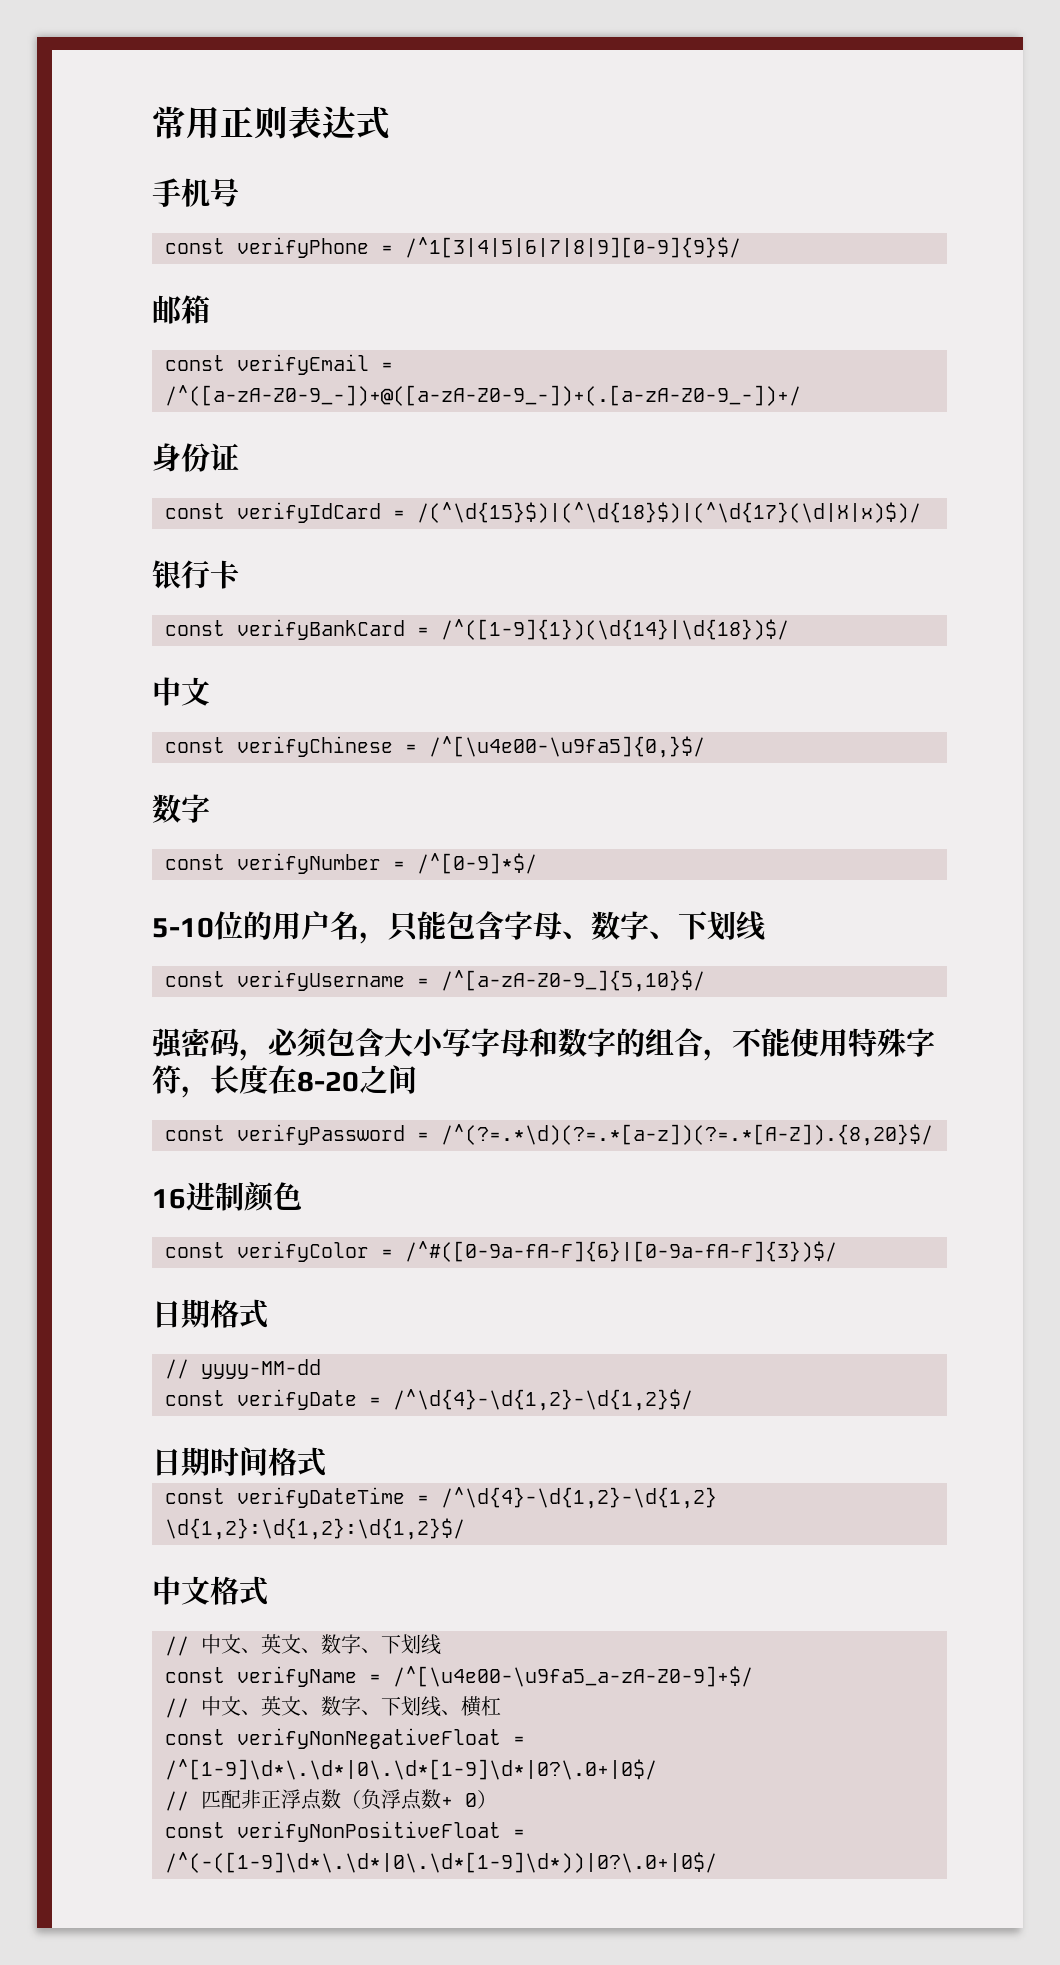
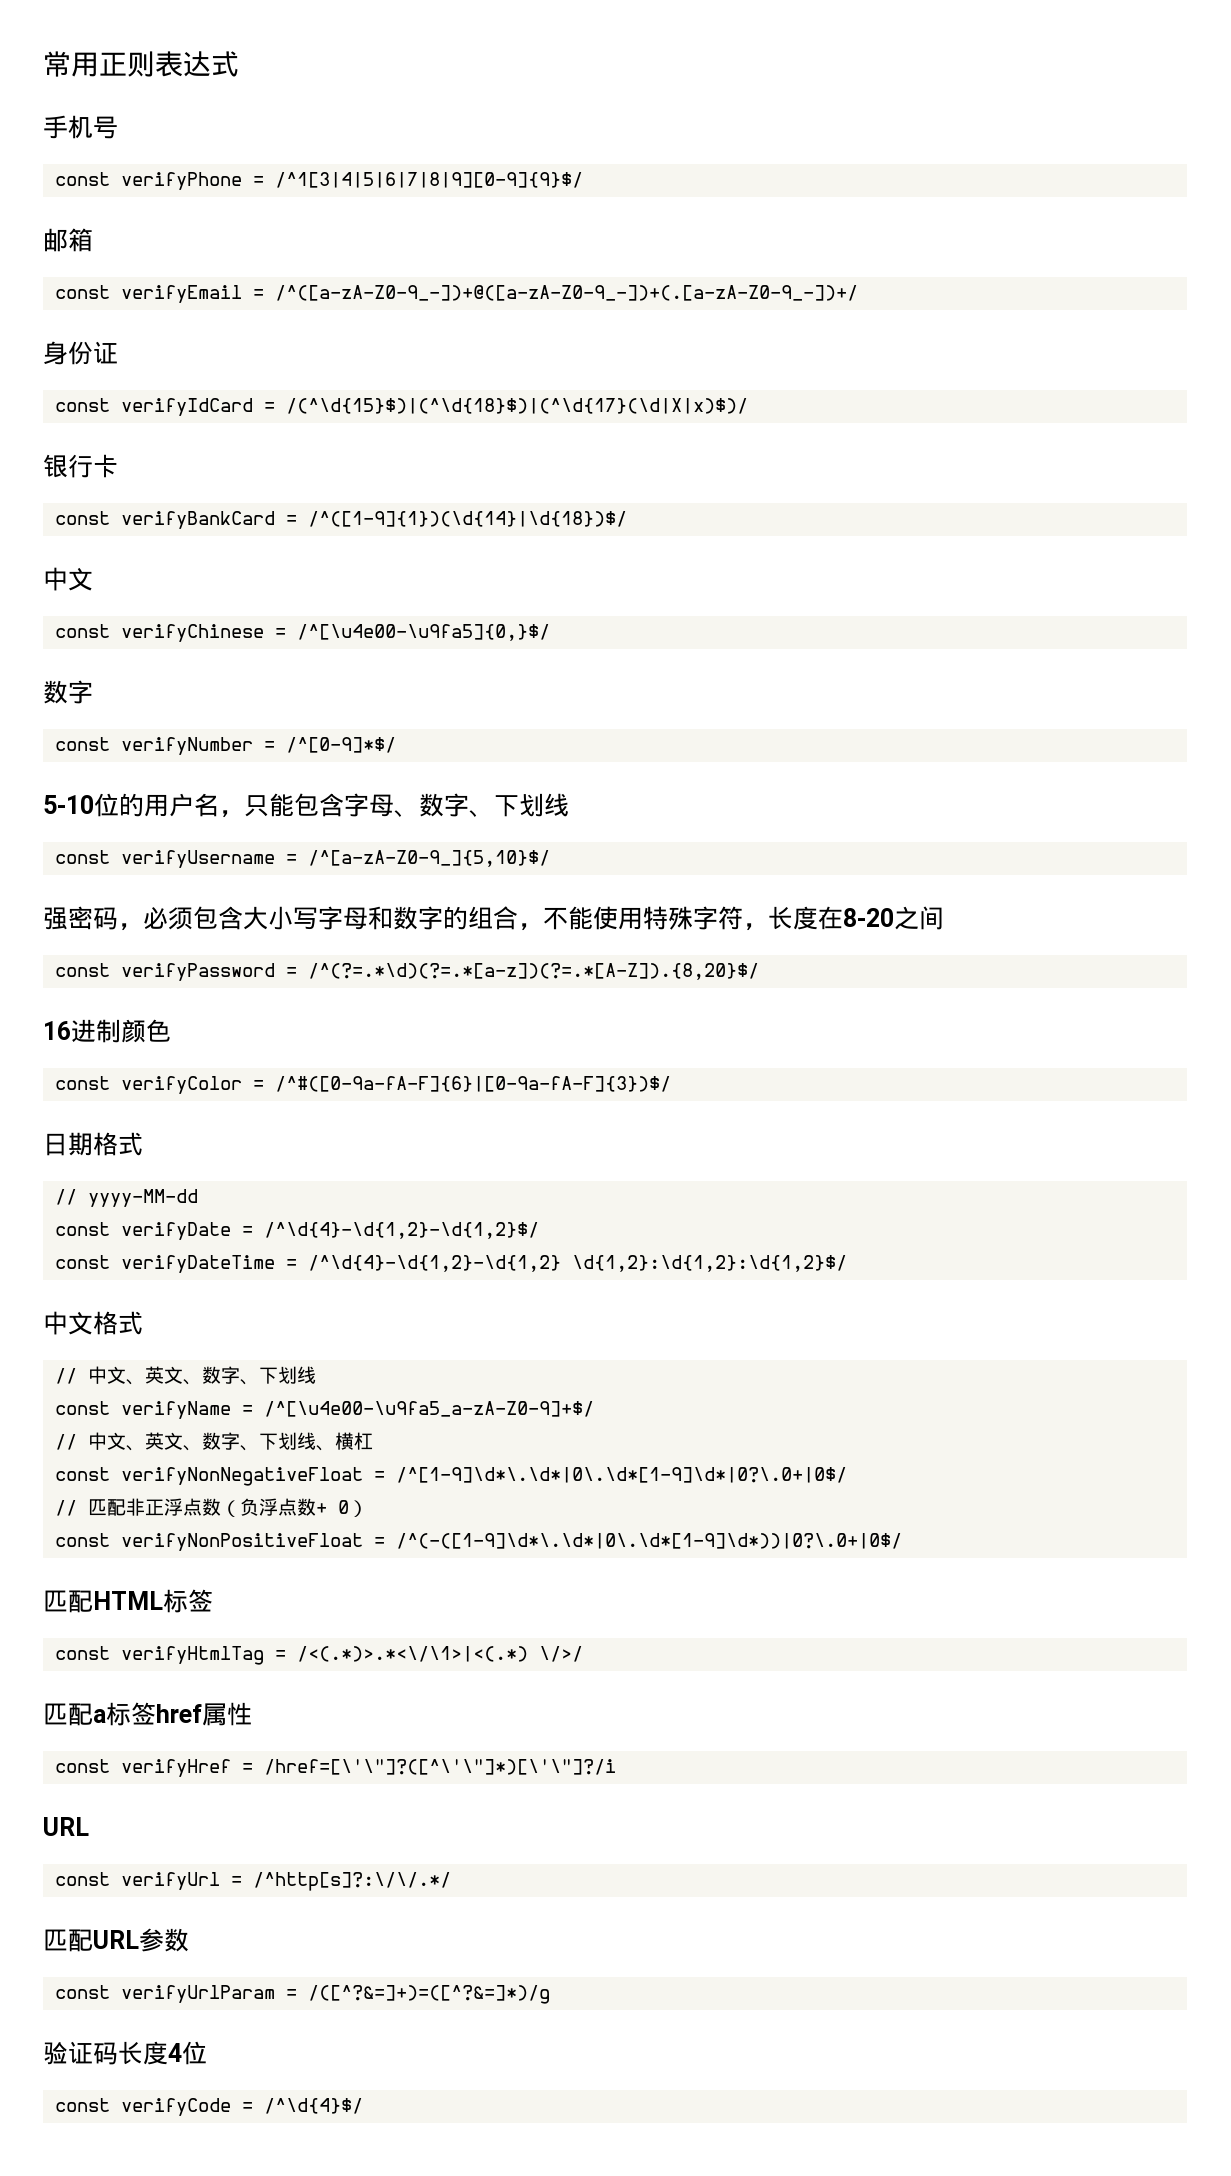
[152,1447,326,1477] // 日期时间格式 -> (539, 1230) none
(717, 1862) none -> [43,1589,213,1613] [55,1646,583,1665] [43,1702,252,1726] [55,1759,616,1777] [43,1817,89,1836] [55,1872,451,1891] [43,1928,189,1952] [55,1985,550,2004] [43,2041,207,2065] [55,2098,363,2116] // 匹配HTML标签 // const verifyHtmlTag = /<(.*)>.*<\/\1>|<(.*) \/>/ // 匹配a标签href属性 // const verifyHref = /href=[\'\"]?([^\'\"]*)[\'\"]?/i // URL // const verifyUrl = /^http[s]?:\/\/.*/ // 匹配URL参数 // const verifyUrlParam = /([^?&=]+)=([^?&=]*)/g // 验证码长度4位 // const verifyCode = /^\d{4}$/

